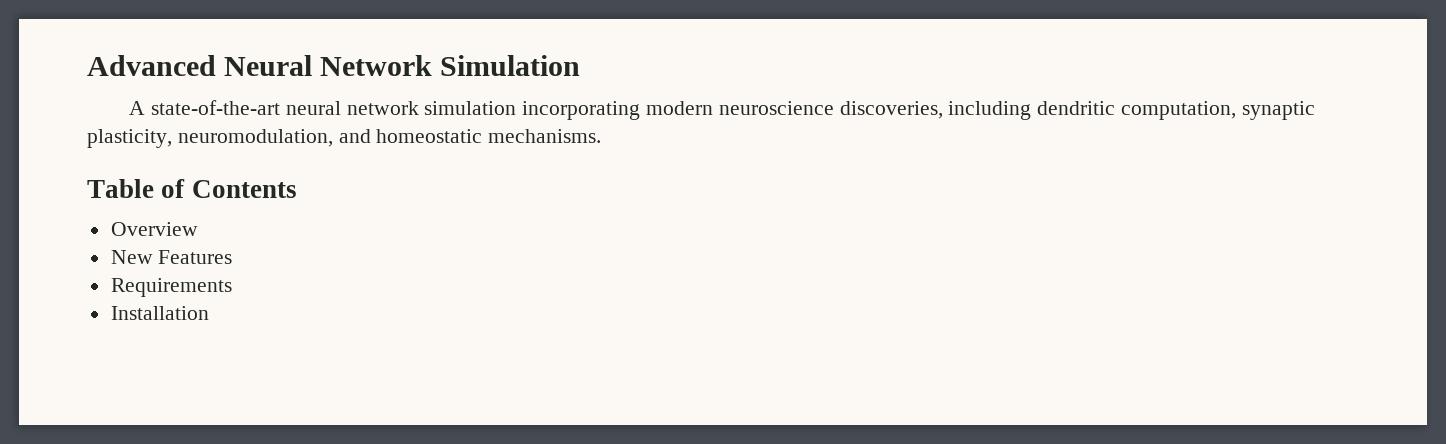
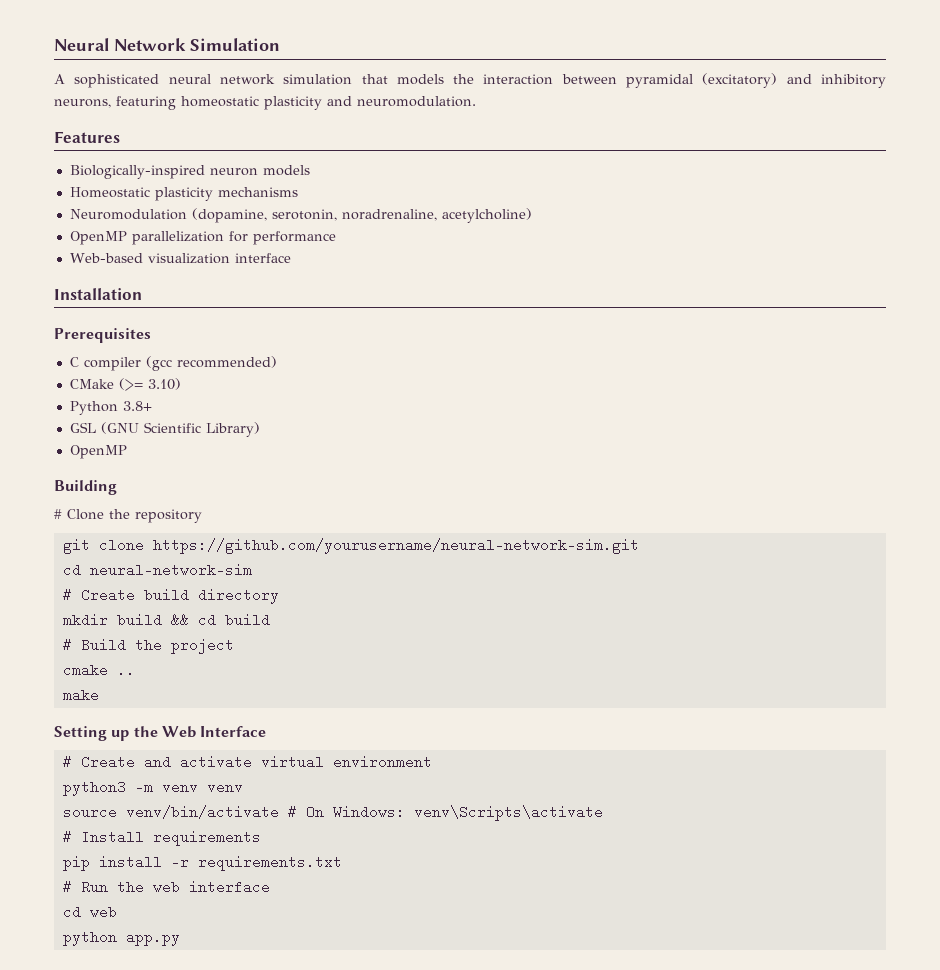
[87,55,216,76] Advanced -> (54, 44) none
[151,100,281,115] state-of-the-art -> [74,74,160,88] sophisticated
[522,101,1315,120] [87,129,602,148] [87,179,297,198] [110,222,198,236] [110,250,233,264] [110,278,232,297] [110,306,209,320] incorporating modern neuroscience discoveries, including dendritic computation, synaptic plasticity, neuromodulation, and homeostatic mechanisms. // Table of Contents // Overview // New Features // Requirements // Installation -> [361,73,886,88] [54,96,476,110] [54,131,120,143] [69,165,310,179] [69,187,298,201] [69,208,532,223] [69,231,336,245] [69,253,291,264] [54,288,142,300] [54,328,151,343] [69,356,277,371] [69,378,181,391] [69,401,152,415] [69,422,260,437] [69,445,127,459] [54,480,117,495] [54,509,202,523] [62,538,639,554] [62,563,252,577] [62,588,279,604] [62,613,270,627] [62,638,234,654] [62,663,135,677] [62,688,99,702] [54,726,267,741] [62,755,432,769] [62,780,243,796] [62,805,603,821] [62,830,261,846] [62,855,342,871] [62,880,270,894] [62,905,117,919] [62,930,180,946] that models the interaction between pyramidal (excitatory) and inhibitory neurons, featuring homeostatic plasticity and neuromodulation. // Features // Biologically-inspired neuron models // Homeostatic plasticity mechanisms // Neuromodulation (dopamine, serotonin, noradrenaline, acetylcholine) // OpenMP parallelization for performance // Web-based visualization interface // Installation // Prerequisites // C compiler (gcc recommended) // CMake (>= 3.10) // Python 3.8+ // GSL (GNU Scientific Library) // OpenMP // Building // # Clone the repository // git clone https://github.com/yourusername/neural-network-sim.git // cd neural-network-sim // # Create build directory // mkdir build && cd build // # Build the project // cmake .. // make // Setting up the Web Interface // # Create and activate virtual environment // python3 -m venv venv // source venv/bin/activate # On Windows: venv\Scripts\activate // # Install requirements // pip install -r requirements.txt // # Run the web interface // cd web // python app.py

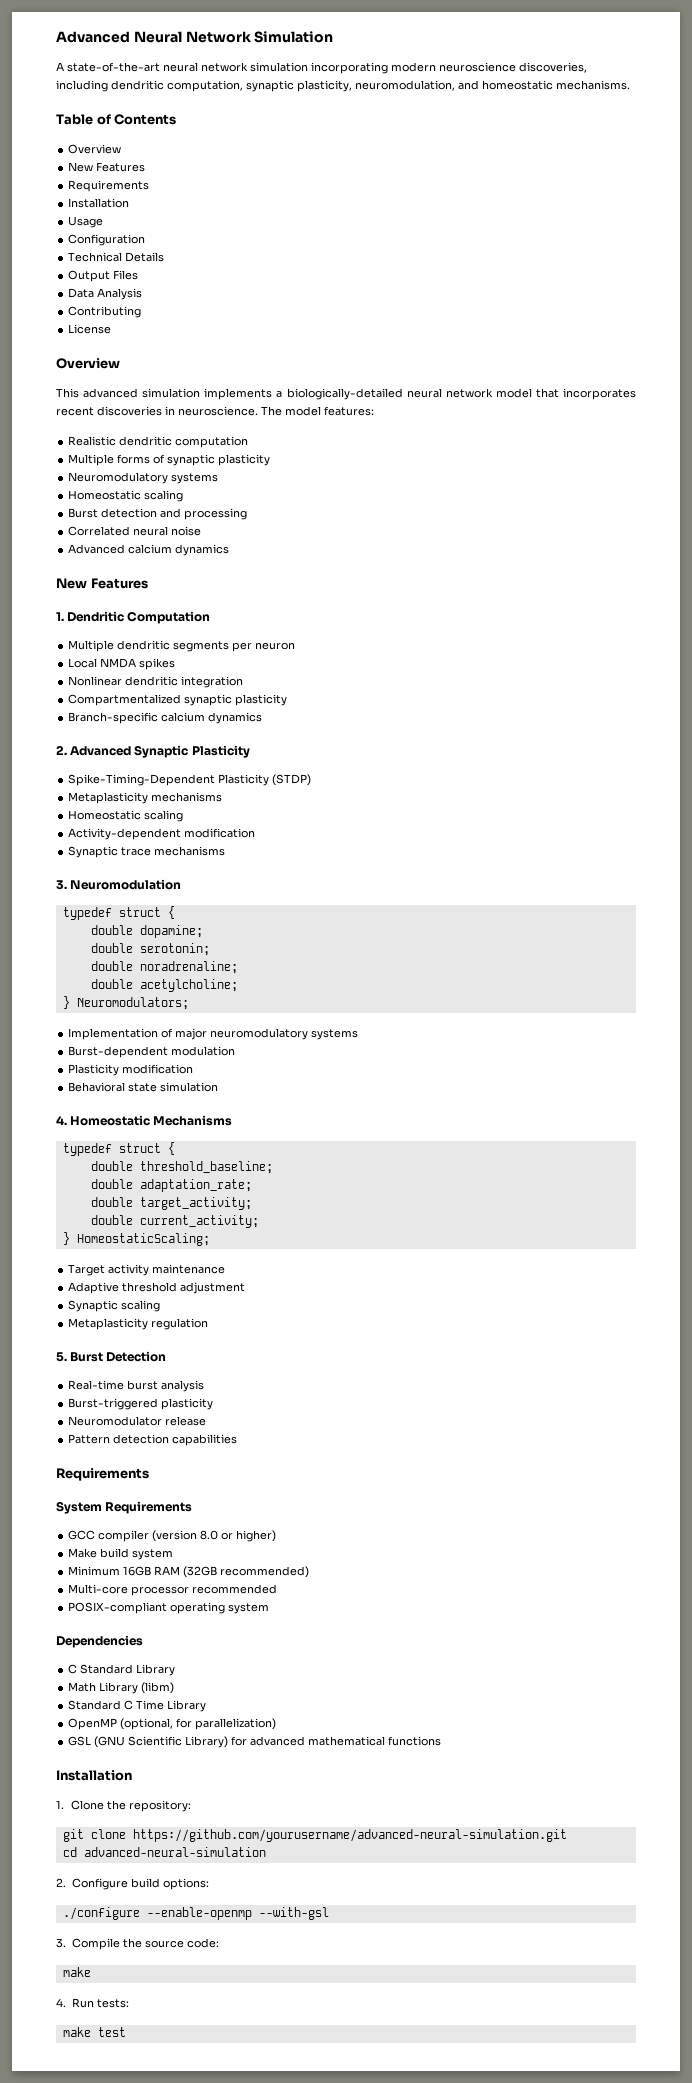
(54, 44) none -> [56,31,130,43] Advanced
[74,74,160,88] sophisticated -> [67,62,160,72] state-of-the-art
[361,73,886,88] [54,96,476,110] [54,131,120,143] [69,165,310,179] [69,187,298,201] [69,208,532,223] [69,231,336,245] [69,253,291,264] [54,288,142,300] [54,328,151,343] [69,356,277,371] [69,378,181,391] [69,401,152,415] [69,422,260,437] [69,445,127,459] [54,480,117,495] [54,509,62,519] that models the interaction between pyramidal (excitatory) and inhibitory neurons, featuring homeostatic plasticity and neuromodulation. // Features // Biologically-inspired neuron models // Homeostatic plasticity mechanisms // Neuromodulation (dopamine, serotonin, noradrenaline, acetylcholine) // OpenMP parallelization for performance // Web-based visualization interface // Installation // Prerequisites // C compiler (gcc recommended) // CMake (>= 3.10) // Python 3.8+ // GSL (GNU Scientific Library) // OpenMP // Building // # -> [311,62,587,74] [56,80,630,92] [56,114,177,125] [68,144,122,154] [68,162,146,172] [68,180,150,192] [68,198,130,208] [68,216,104,228] [68,234,146,246] [68,252,165,262] [68,270,139,282] [68,288,143,300] [68,306,142,318] [68,324,112,334] [56,358,120,369] [56,388,637,400] [56,406,374,416] [68,436,249,448] [68,454,271,466] [68,472,219,484] [68,490,184,502] [68,508,248,520] [68,526,202,536] [68,544,230,556] [56,578,148,589] [56,611,211,624] [68,640,296,652] [68,658,176,670] [68,676,244,688] [68,694,288,706] [68,712,263,724] [56,745,250,758] [68,774,312,786] [68,792,223,804] [68,810,184,822] [68,828,256,840] [68,846,226,858] [56,879,182,890] [62,906,175,920] [90,925,203,938] [90,943,210,956] [90,961,238,974] [90,979,238,992] [62,996,189,1010] [68,1028,359,1040] [68,1046,236,1058] [68,1064,194,1076] [68,1082,219,1092] [56,1115,233,1126] [62,1142,175,1156] [90,1161,273,1174] [90,1179,252,1192] [90,1197,252,1210] [90,1215,259,1228] [62,1232,210,1246] [68,1264,226,1276] [68,1282,246,1294] [68,1300,161,1312] [68,1318,209,1330] [56,1351,167,1362] [68,1380,205,1392] [68,1398,214,1410] [68,1416,207,1426] [68,1434,238,1446] [56,1468,149,1481] [56,1501,193,1514] [68,1530,277,1542] [68,1548,174,1560] [68,1566,310,1578] [68,1584,278,1596] [68,1602,270,1614] [56,1635,143,1648] [68,1664,176,1676] [68,1682,175,1694] [68,1700,207,1712] [68,1718,277,1730] [68,1736,442,1748] [56,1770,132,1781] [56,1800,64,1809] incorporating modern neuroscience discoveries, including dendritic computation, synaptic plasticity, neuromodulation, and homeostatic mechanisms. // Table of Contents // Overview // New Features // Requirements // Installation // Usage // Configuration // Technical Details // Output Files // Data Analysis // Contributing // License // Overview // This advanced simulation implements a biologically-detailed neural network model that incorporates recent discoveries in neuroscience. The model features: // Realistic dendritic computation // Multiple forms of synaptic plasticity // Neuromodulatory systems // Homeostatic scaling // Burst detection and processing // Correlated neural noise // Advanced calcium dynamics // New Features // 1. Dendritic Computation // Multiple dendritic segments per neuron // Local NMDA spikes // Nonlinear dendritic integration // Compartmentalized synaptic plasticity // Branch-specific calcium dynamics // 2. Advanced Synaptic Plasticity // Spike-Timing-Dependent Plasticity (STDP) // Metaplasticity mechanisms // Homeostatic scaling // Activity-dependent modification // Synaptic trace mechanisms // 3. Neuromodulation // typedef struct { // double dopamine; // double serotonin; // double noradrenaline; // double acetylcholine; // } Neuromodulators; // Implementation of major neuromodulatory systems // Burst-dependent modulation // Plasticity modification // Behavioral state simulation // 4. Homeostatic Mechanisms // typedef struct { // double threshold_baseline; // double adaptation_rate; // double target_activity; // double current_activity; // } HomeostaticScaling; // Target activity maintenance // Adaptive threshold adjustment // Synaptic scaling // Metaplasticity regulation // 5. Burst Detection // Real-time burst analysis // Burst-triggered plasticity // Neuromodulator release // Pattern detection capabilities // Requirements // System Requirements // GCC compiler (version 8.0 or higher) // Make build system // Minimum 16GB RAM (32GB recommended) // Multi-core processor recommended // POSIX-compliant operating system // Dependencies // C Standard Library // Math Library (libm) // Standard C Time Library // OpenMP (optional, for parallelization) // GSL (GNU Scientific Library) for advanced mathematical functions // Installation // 1.
[135,509,202,523] repository -> [129,1800,192,1812] repository:
[152,538,639,554] [62,563,252,577] [62,588,279,604] [62,613,270,627] [62,638,234,654] [62,663,135,677] [62,688,99,702] [54,726,267,741] [62,755,432,769] [62,780,243,796] [62,805,603,821] [62,830,261,846] [62,855,342,871] [62,880,270,894] [62,905,117,919] [62,930,180,946] https://github.com/yourusername/neural-network-sim.git // cd neural-network-sim // # Create build directory // mkdir build && cd build // # Build the project // cmake .. // make // Setting up the Web Interface // # Create and activate virtual environment // python3 -m venv venv // source venv/bin/activate # On Windows: venv\Scripts\activate // # Install requirements // pip install -r requirements.txt // # Run the web interface // cd web // python app.py -> [132,1829,567,1842] [62,1847,266,1857] [56,1878,209,1890] [62,1907,329,1920] [56,1938,219,1950] [62,1967,91,1977] [56,1998,129,2008] [62,2027,126,2037] https://github.com/yourusername/advanced-neural-simulation.git // cd advanced-neural-simulation // 2. Configure build options: // ./configure --enable-openmp --with-gsl // 3. Compile the source code: // make // 4. Run tests: // make test

